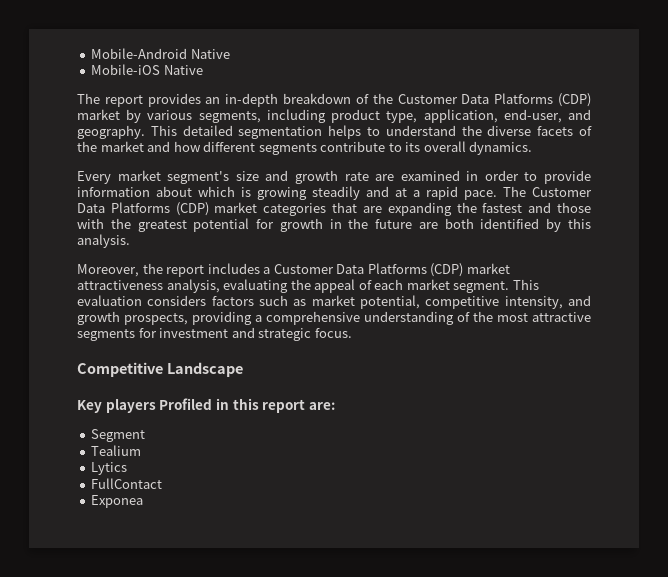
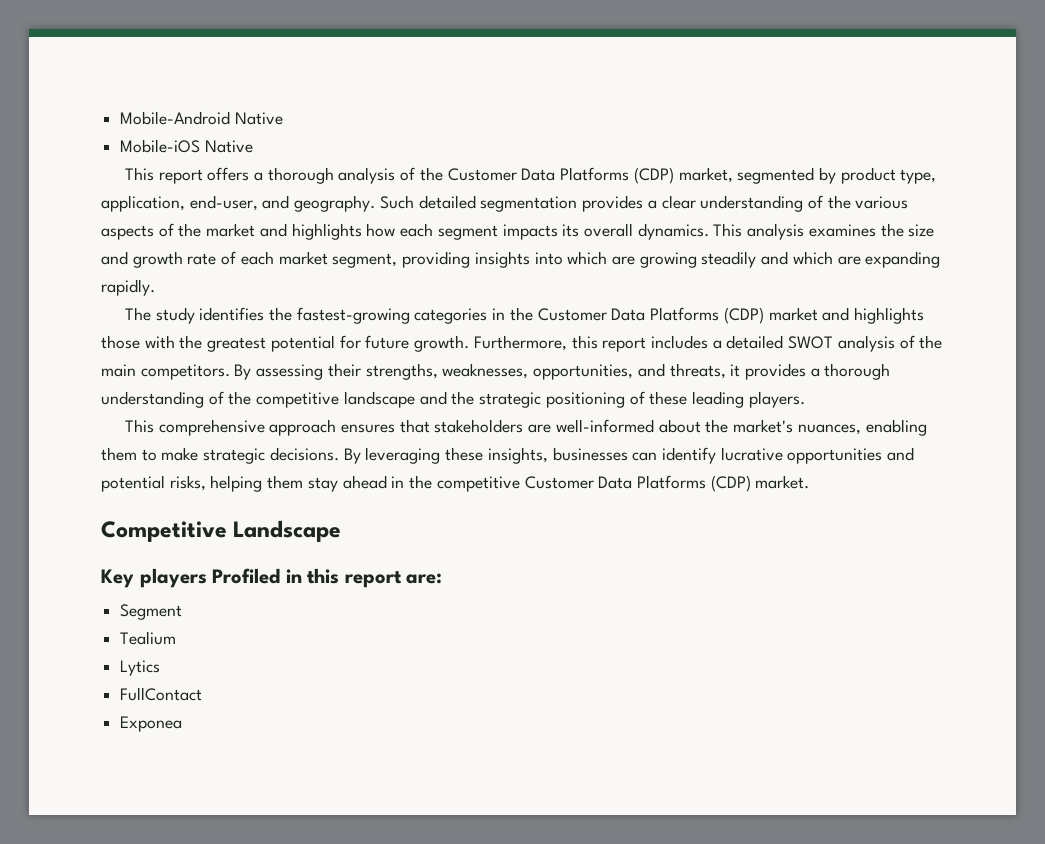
[77,93,352,107] The report provides an in-depth breakdown -> [124,167,396,184] This report offers a thorough analysis
[77,109,326,123] market by various segments, including -> [678,167,836,184] market, segmented by
[150,125,177,136] This -> [379,195,414,209] Such
[328,125,593,139] [77,141,533,155] [77,170,591,184] [77,186,592,200] [77,202,552,216] helps to understand the diverse facets of the market and how different segments contribute to its overall dynamics. // Every market segment's size and growth rate are examined in order to provide information about which is growing steadily and at a rapid pace. The Customer Data Platforms (CDP) market categories that are expanding the fastest and -> [582,195,909,212] [101,223,935,240] [101,251,941,268] [101,279,155,296] [124,307,924,324] provides a clear understanding of the various aspects of the market and highlights how each segment impacts its overall dynamics. This analysis examines the size and growth rate of each market segment, providing insights into which are growing steadily and which are expanding rapidly. // The study identifies the fastest-growing categories in the Customer Data Platforms (CDP) market and highlights
[279,218,591,232] [77,234,130,248] [77,263,510,277] [77,279,539,293] [77,295,591,309] [77,311,591,325] [77,327,352,341] growth in the future are both identified by this analysis. // Moreover, the report includes a Customer Data Platforms (CDP) market attractiveness analysis, evaluating the appeal of each market segment. This evaluation considers factors such as market potential, competitive intensity, and growth prospects, providing a comprehensive understanding of the most attractive segments for investment and strategic focus. -> [365,335,943,352] [101,363,891,380] [101,391,805,408] [124,419,927,436] [101,447,915,464] [101,475,810,492] future growth. Furthermore, this report includes a detailed SWOT analysis of the main competitors. By assessing their strengths, weaknesses, opportunities, and threats, it provides a thorough understanding of the competitive landscape and the strategic positioning of these leading players. // This comprehensive approach ensures that stakeholders are well-informed about the market's nuances, enabling them to make strategic decisions. By leveraging these insights, businesses can identify lucrative opportunities and potential risks, helping them stay ahead in the competitive Customer Data Platforms (CDP) market.

